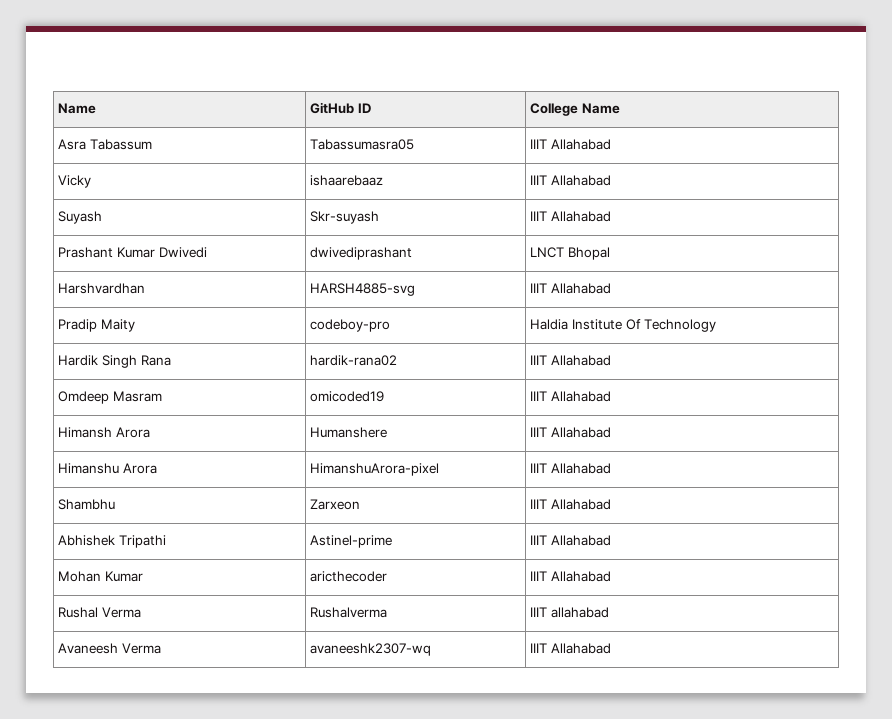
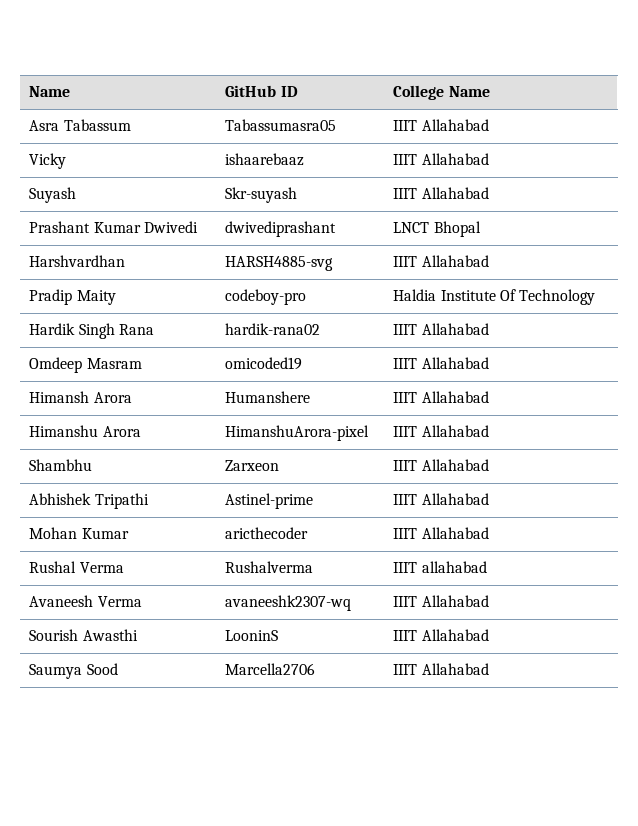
(612, 648) none -> [29,629,138,641] [225,630,279,641] [393,629,489,641] [29,663,118,679] [225,663,316,675] [393,663,489,675] // Sourish Awasthi | LooninS | IIIT Allahabad // Saumya Sood | Marcella2706 | IIIT Allahabad

